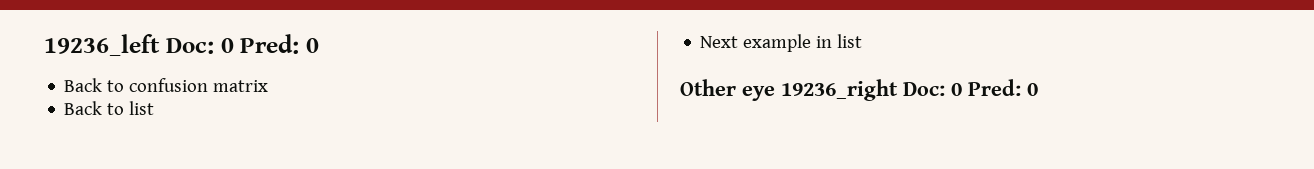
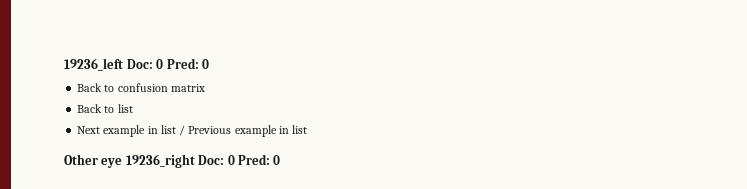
(863, 41) none -> [179,125,308,137] / Previous example in list

